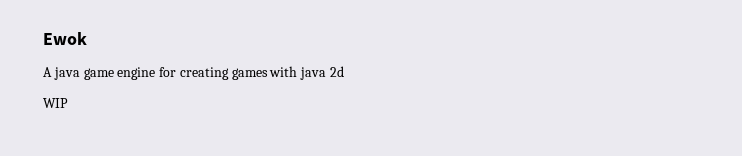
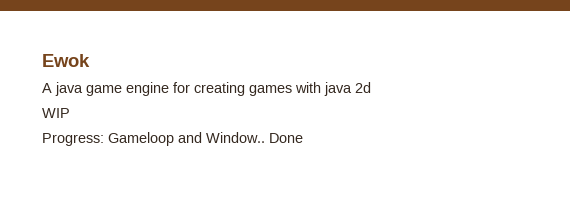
(68, 103) none -> [42,132,303,146] // Progress: Gameloop and Window.. Done

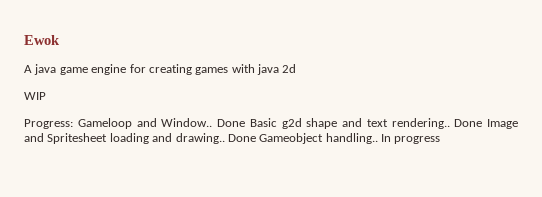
(303, 138) none -> [249,118,518,129] [24,133,441,144] Basic g2d shape and text rendering.. Done Image and Spritesheet loading and drawing.. Done Gameobject handling.. In progress

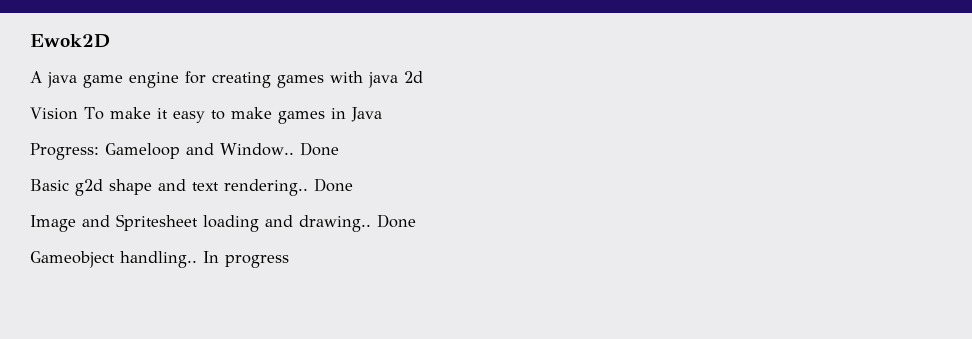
[24,35,60,45] Ewok -> [30,34,110,48] Ewok2D
[24,92,46,100] WIP -> [30,107,382,124] Vision To make it easy to make games in Java
(245, 123) none -> (339, 149) //
(483, 123) none -> (353, 185) //
(256, 138) none -> (416, 221) //

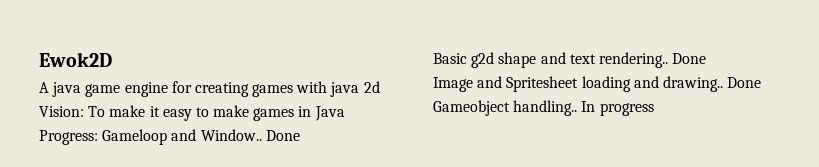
[30,107,78,120] Vision -> [39,106,84,117] Vision:

